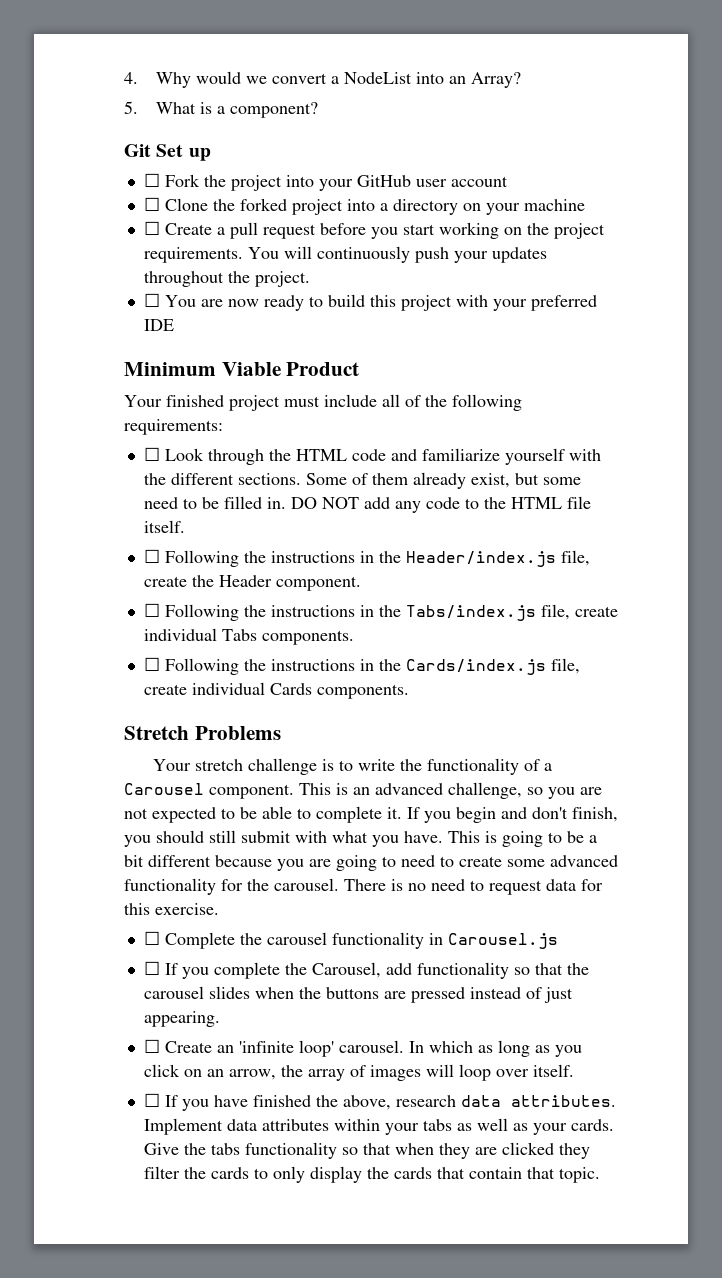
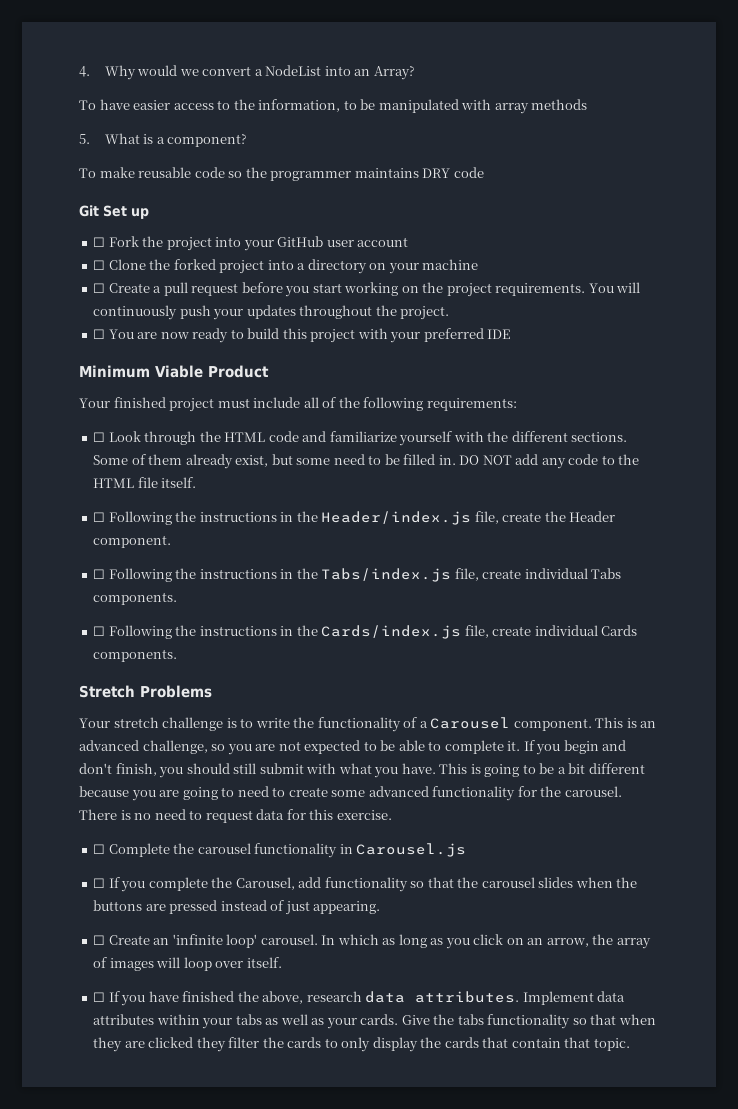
(522, 80) none -> [79,99,588,114] // To have easier access to the information, to be manipulated with array methods
(319, 110) none -> [79,167,484,181] // To make reusable code so the programmer maintains DRY code

